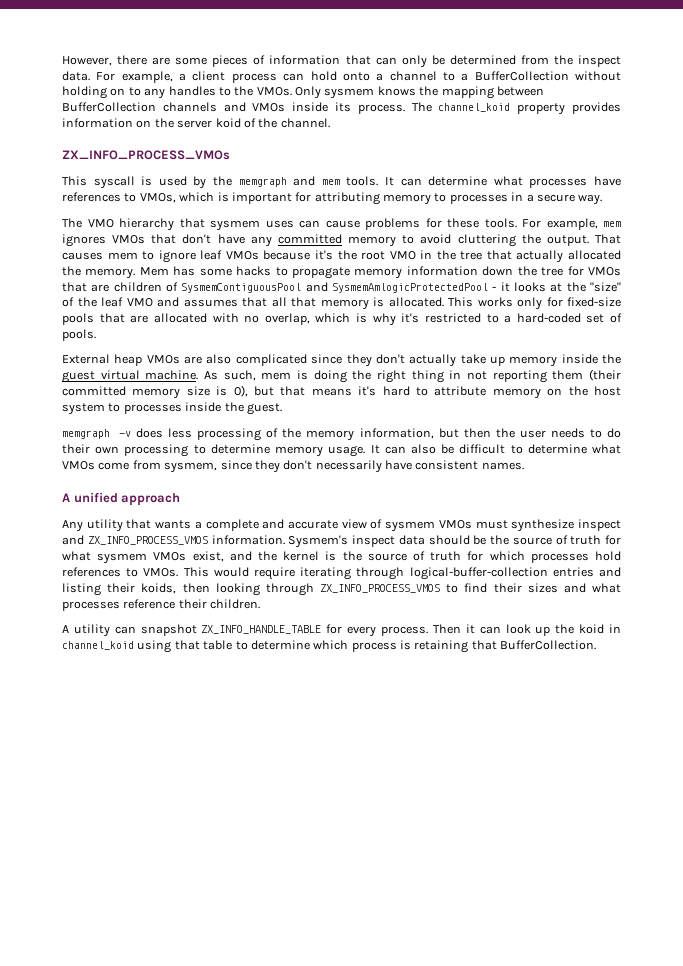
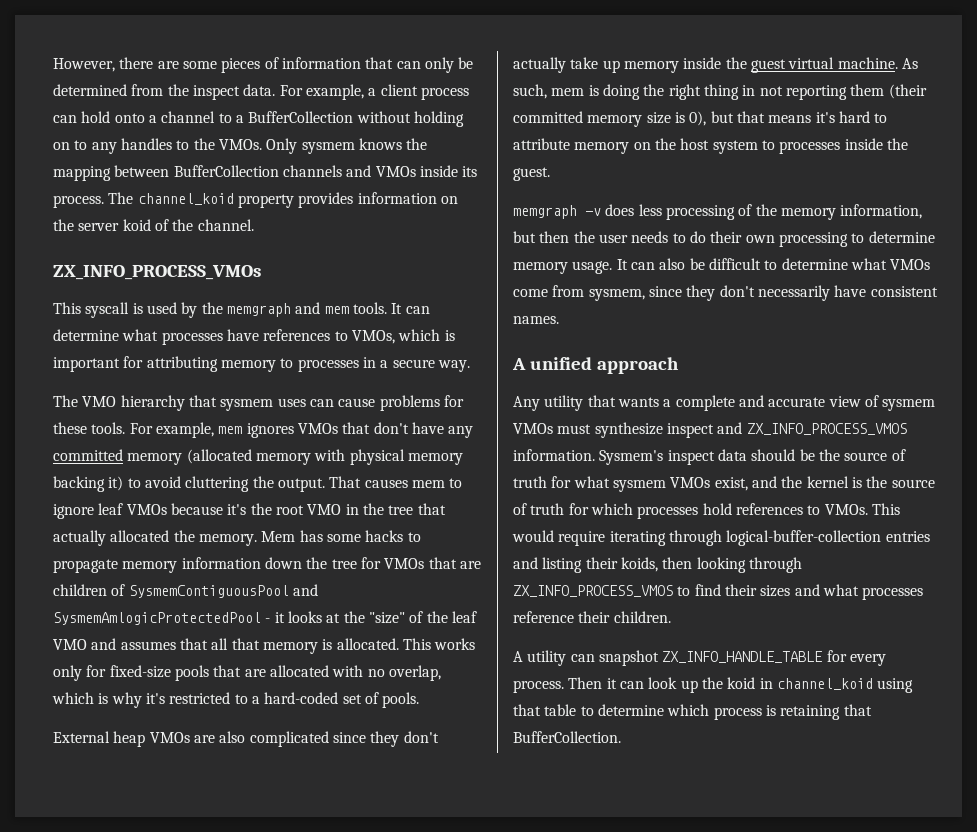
(397, 241) none -> [186,449,463,465] [53,476,124,492] (allocated memory with physical memory backing it)

